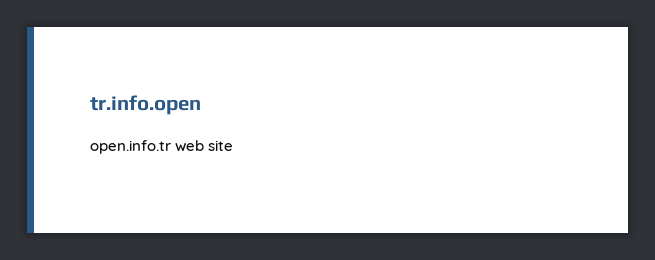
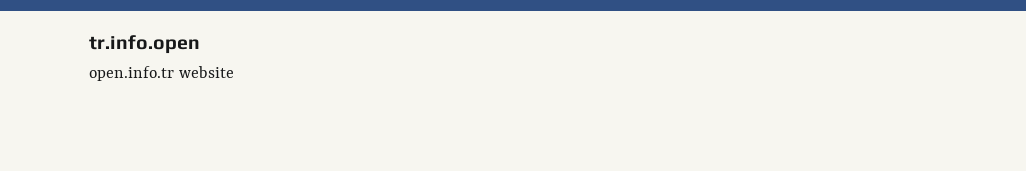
[175,140,234,152] web site -> [178,66,234,78] website

